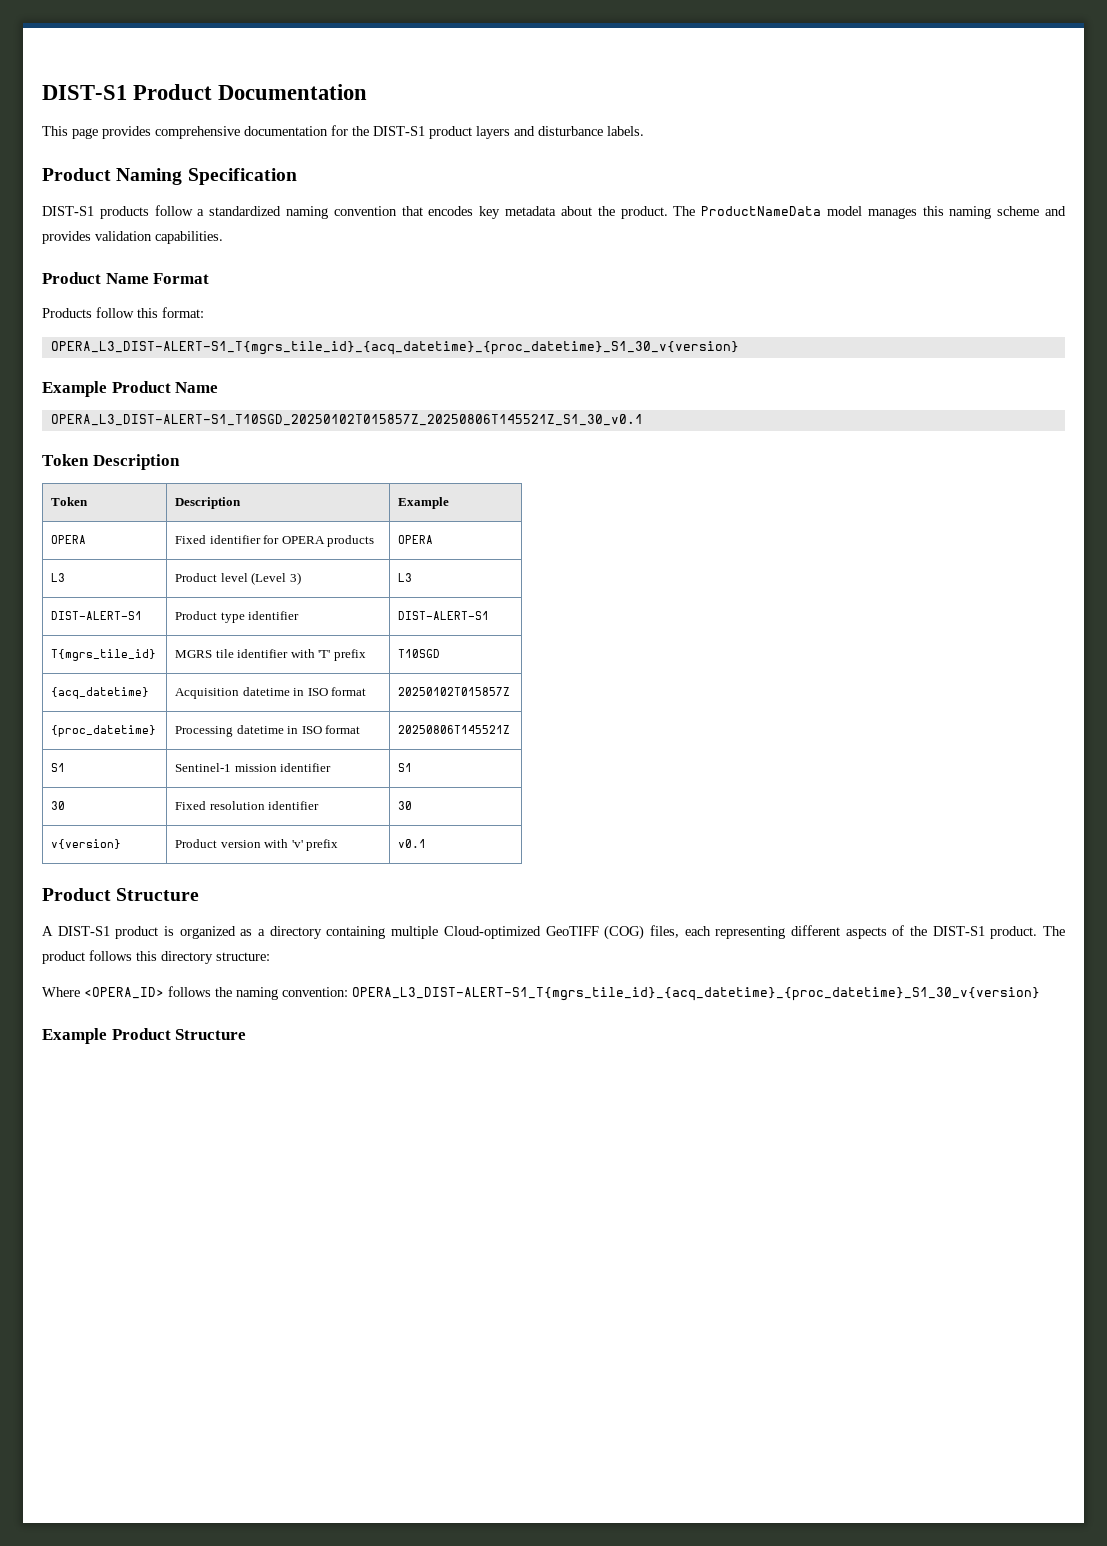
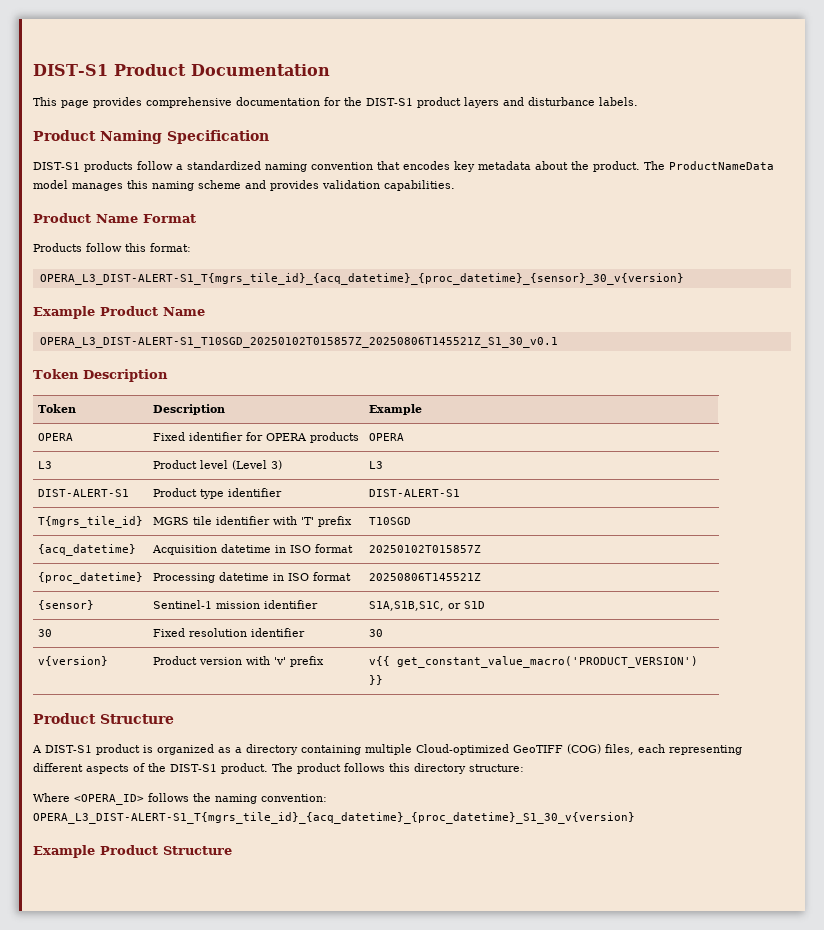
[50,341,739,355] OPERA_L3_DIST-ALERT-S1_T{mgrs_tile_id}_{acq_datetime}_{proc_datetime}_S1_30_v{version} -> [39,273,684,285] OPERA_L3_DIST-ALERT-S1_T{mgrs_tile_id}_{acq_datetime}_{proc_datetime}_{sensor}_30_v{version}
[51,763,66,772] S1 -> [37,600,94,610] {sensor}
[398,763,413,772] S1 -> [368,601,485,611] S1A,S1B,S1C, or S1D
[398,839,427,848] v0.1 -> [368,656,698,668] [368,675,383,685] v{{ get_constant_value_macro('PRODUCT_VERSION') }}

